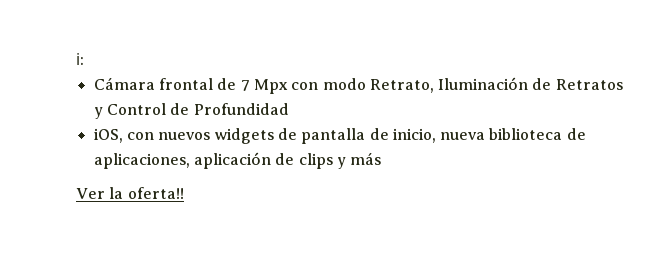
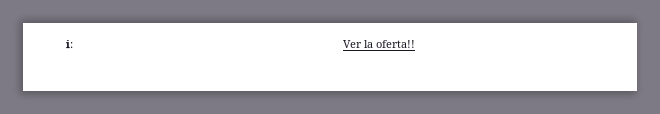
[93,77,623,94] [93,103,289,119] [93,128,586,144] [93,152,382,169] // Cámara frontal de 7 Mpx con modo Retrato, Iluminación de Retratos y Control de Profundidad // iOS, con nuevos widgets de pantalla de inicio, nueva biblioteca de aplicaciones, aplicación de clips y más -> (73, 44) none

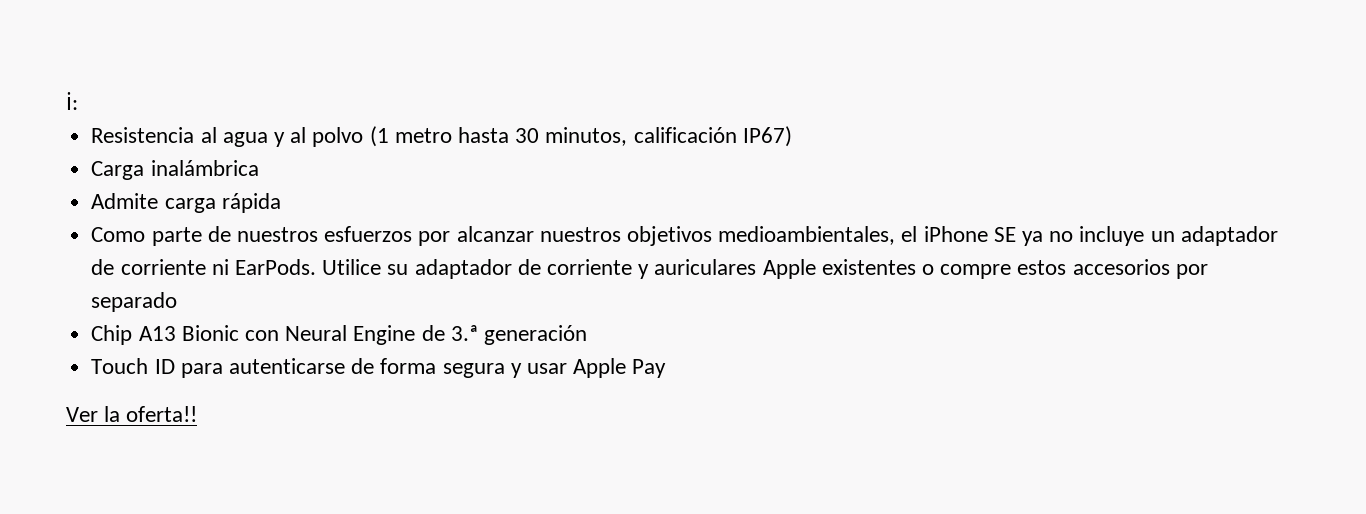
(73, 44) none -> [91,126,792,147] [91,160,259,180] [91,193,281,213] [91,226,1278,246] [91,259,1208,279] [91,292,178,312] [91,325,587,345] [91,358,667,378] // Resistencia al agua y al polvo (1 metro hasta 30 minutos, calificación IP67) // Carga inalámbrica // Admite carga rápida // Como parte de nuestros esfuerzos por alcanzar nuestros objetivos medioambientales, el iPhone SE ya no incluye un adaptador de corriente ni EarPods. Utilice su adaptador de corriente y auriculares Apple existentes o compre estos accesorios por separado // Chip A13 Bionic con Neural Engine de 3.ª generación // Touch ID para autenticarse de forma segura y usar Apple Pay

